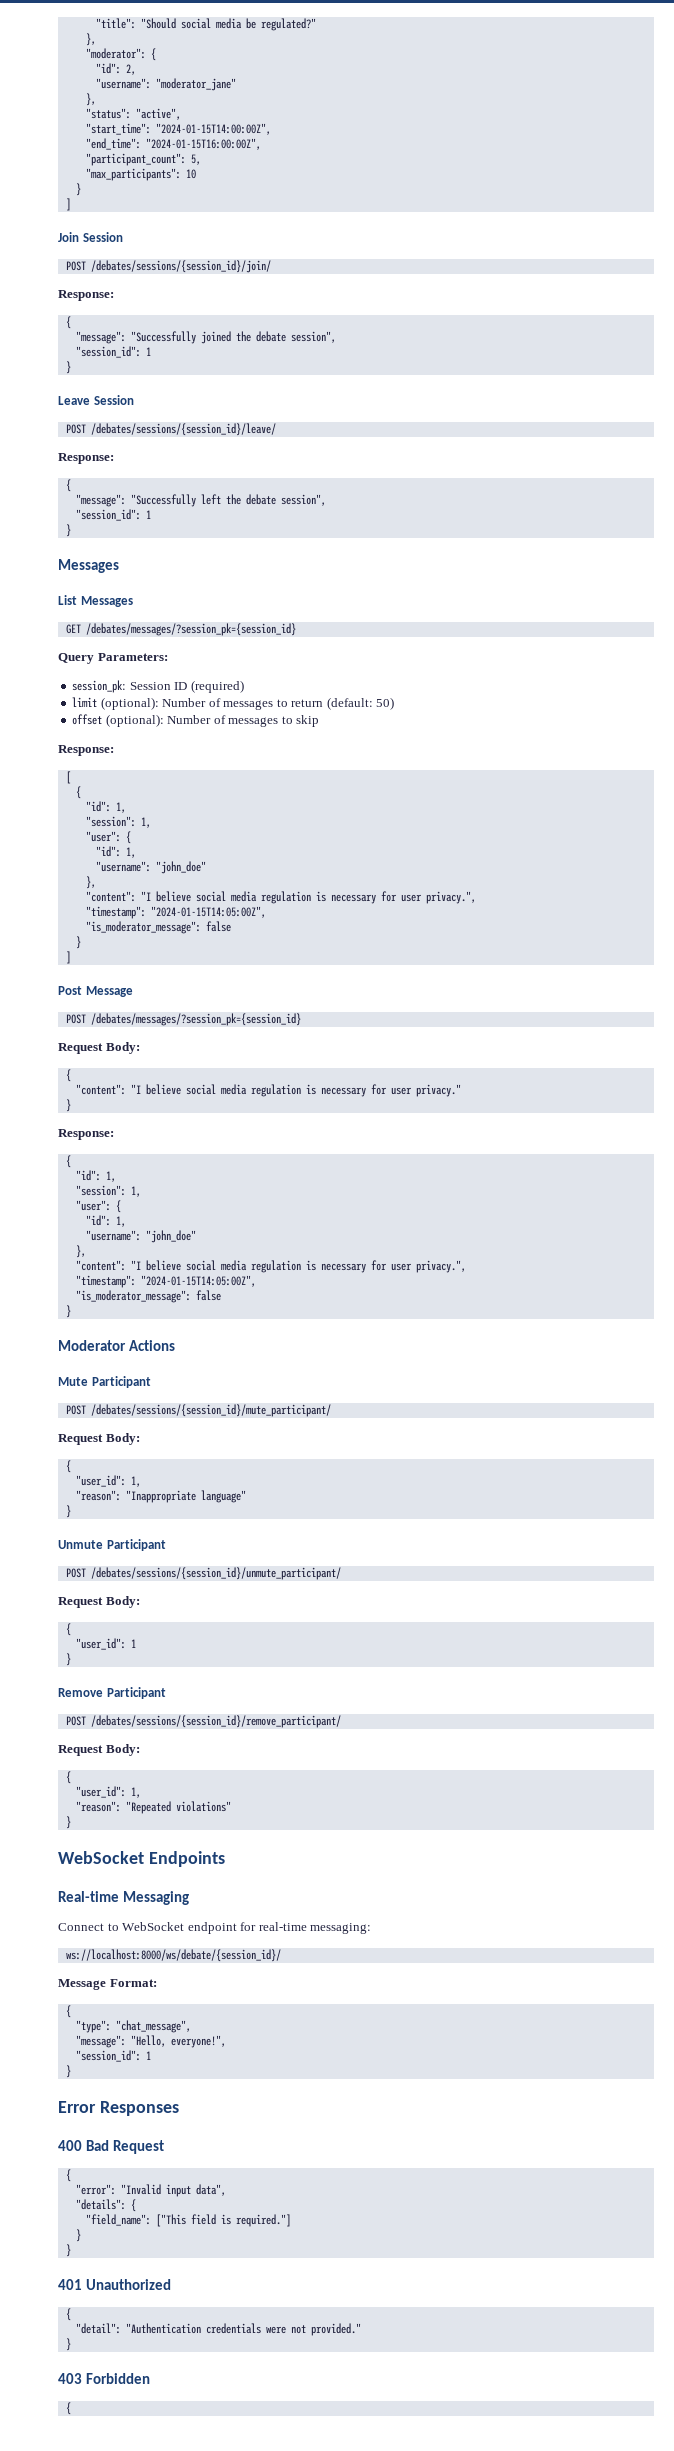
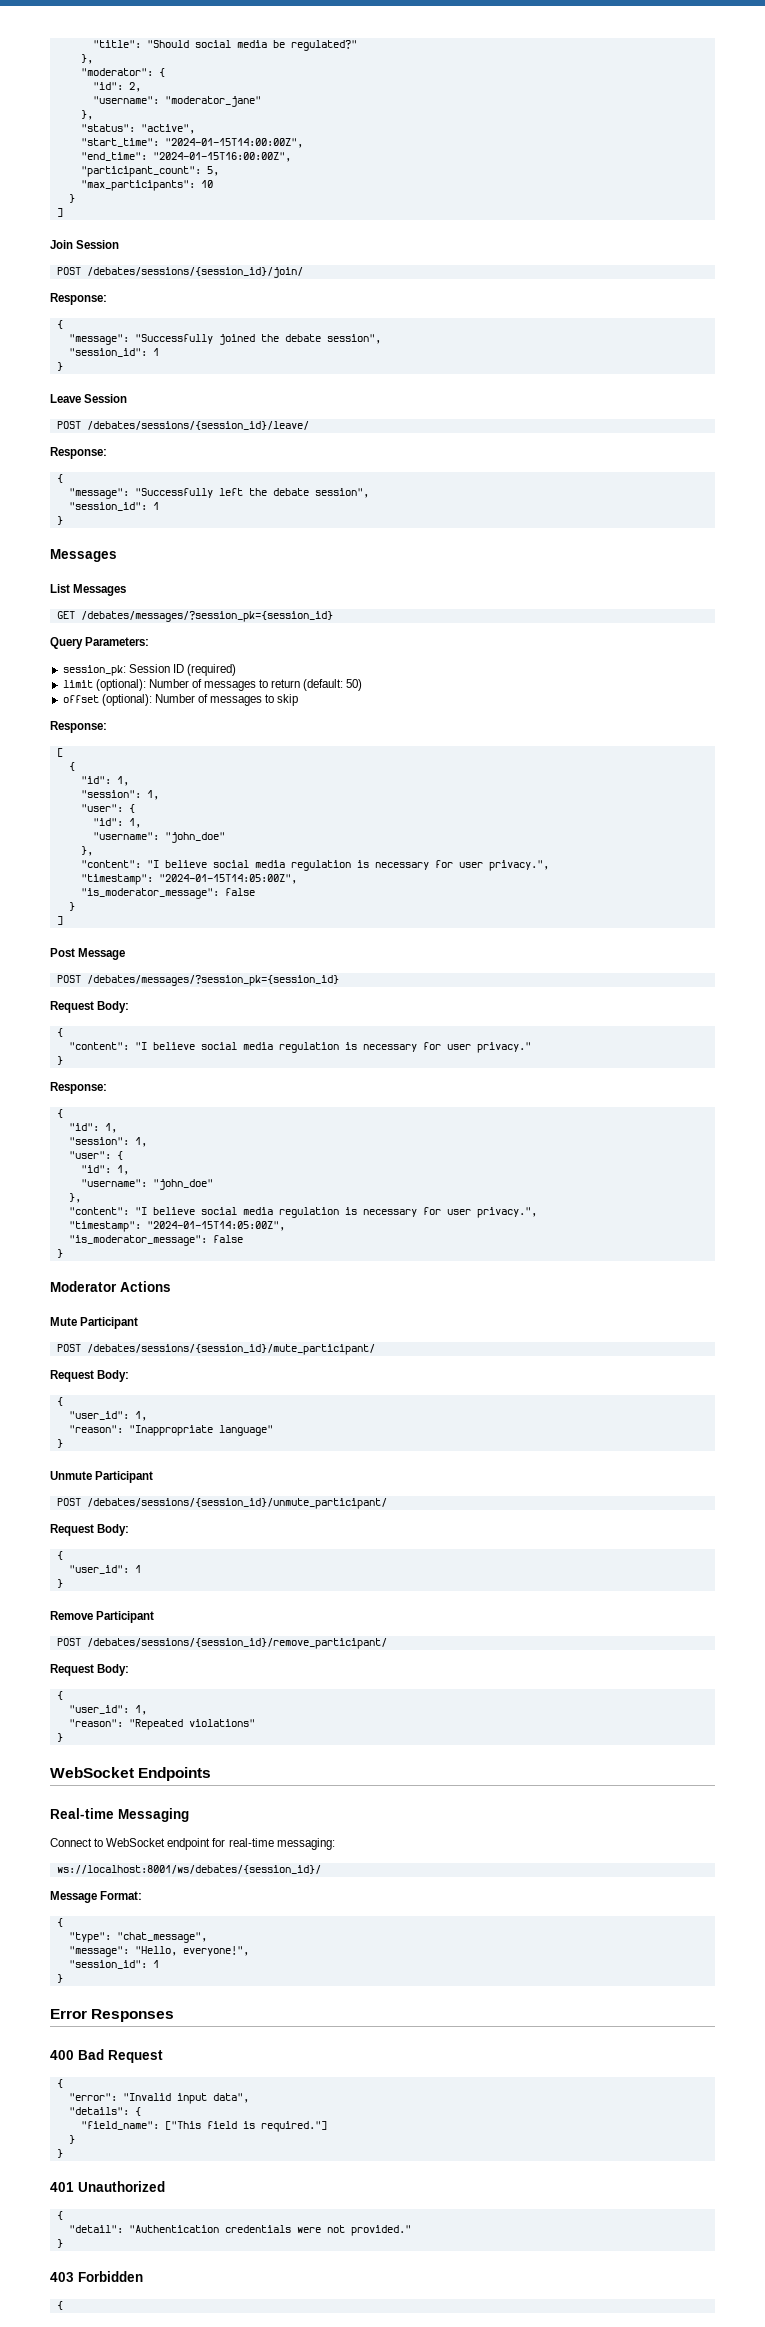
[65,1949,281,1962] ws://localhost:8000/ws/debate/{session_id}/ -> [56,1865,321,1874] ws://localhost:8001/ws/debates/{session_id}/

